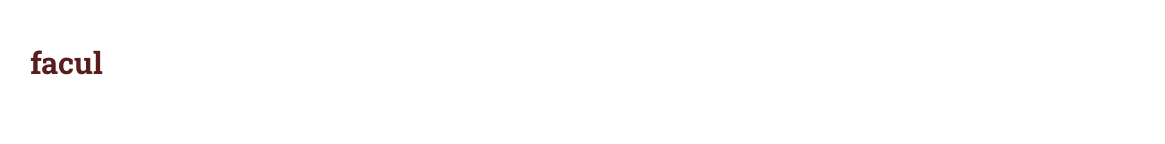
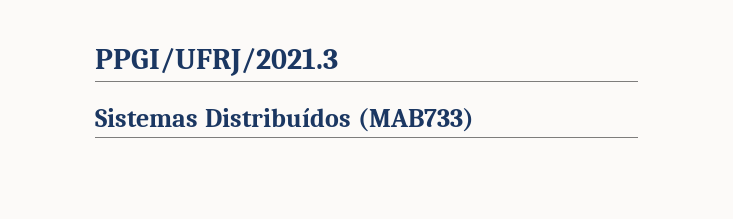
[30,50,103,75] facul -> [95,48,338,76] [95,108,474,132] PPGI/UFRJ/2021.3 // Sistemas Distribuídos (MAB733)

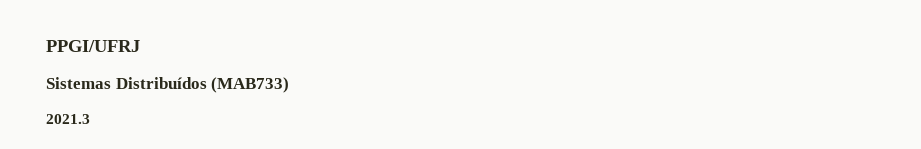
[95,48,338,76] PPGI/UFRJ/2021.3 -> [46,40,140,52] PPGI/UFRJ
(474, 120) none -> [46,114,90,124] // 2021.3

